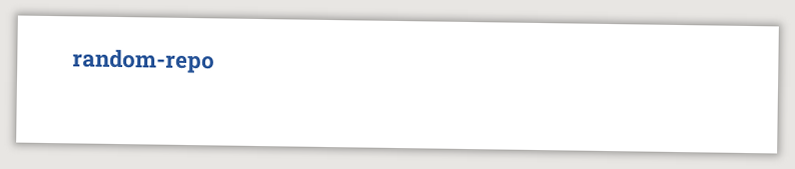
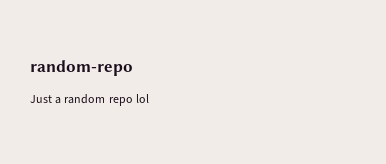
(215, 61) none -> [30,94,149,106] // Just a random repo lol

